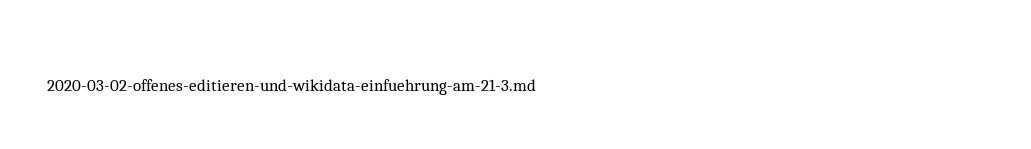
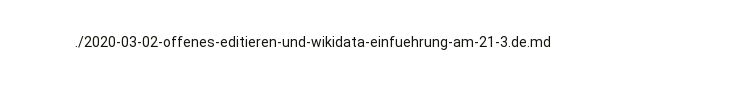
[47,79,536,95] 2020-03-02-offenes-editieren-und-wikidata-einfuehrung-am-21-3.md -> [75,36,551,50] ./2020-03-02-offenes-editieren-und-wikidata-einfuehrung-am-21-3.de.md

